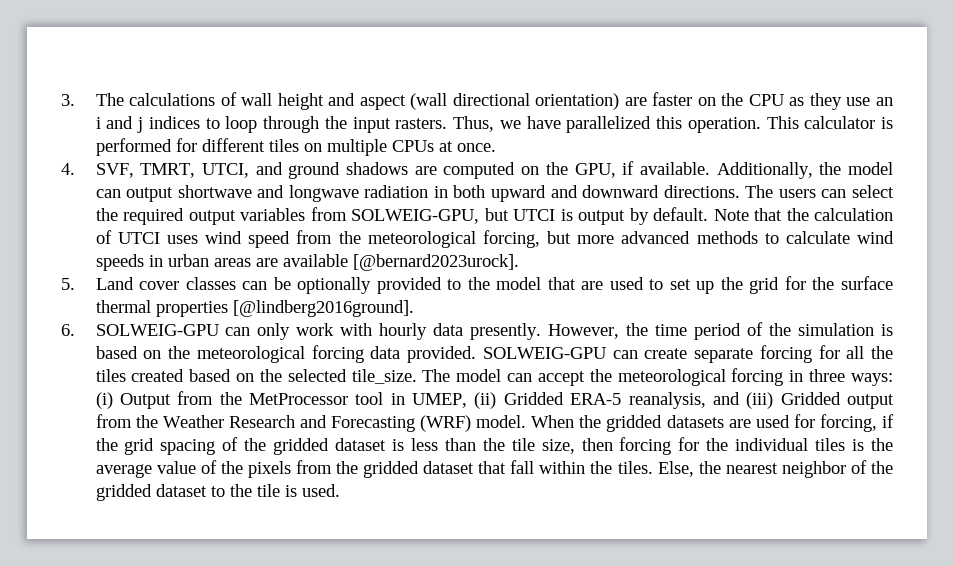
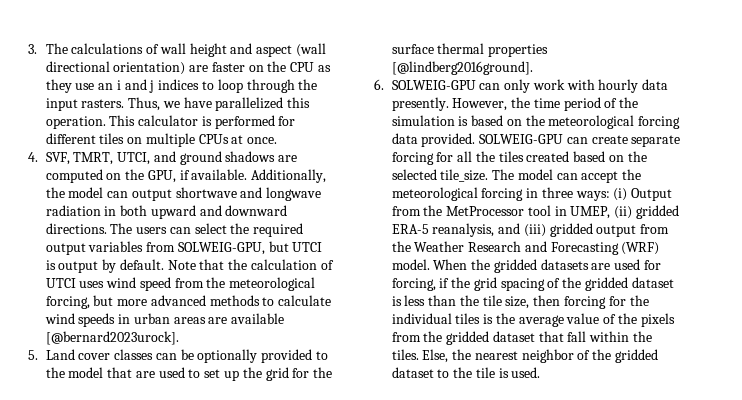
[503,392,564,405] Gridded -> [635,205,679,219] gridded
[780,392,841,405] Gridded -> [549,223,593,237] gridded

